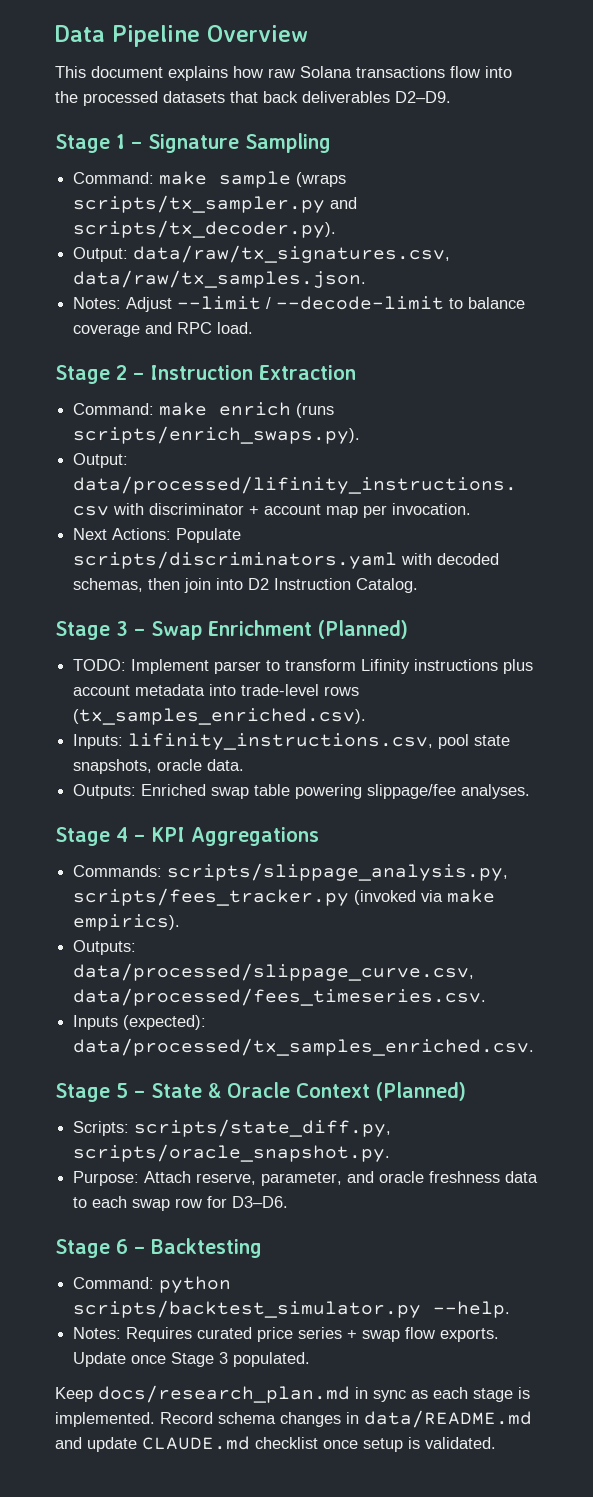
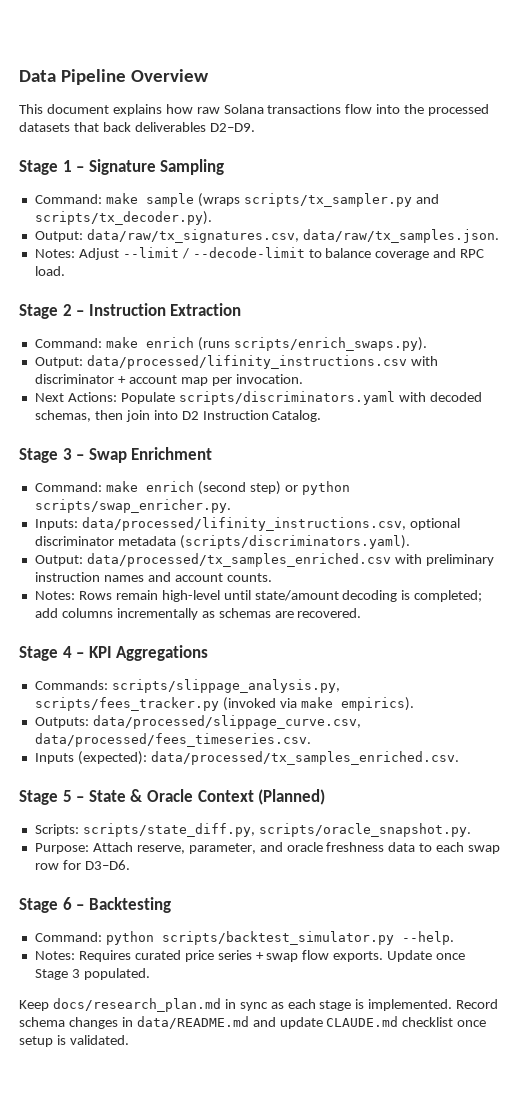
[318,620,408,639] [73,659,534,674] [73,684,360,696] [73,708,367,725] [73,733,511,750] [73,759,245,774] [73,784,531,799] (Planned) // TODO: Implement parser to transform Lifinity instructions plus account metadata into trade-level rows (tx_samples_enriched.csv). // Inputs: lifinity_instructions.csv, pool state snapshots, oracle data. // Outputs: Enriched swap table powering slippage/fee analyses. -> [34,481,350,495] [34,499,231,513] [34,517,460,531] [34,535,410,549] [34,553,494,567] [34,572,272,582] [34,590,483,602] [34,608,362,620] // Command: make enrich (second step) or python scripts/swap_enricher.py. // Inputs: data/processed/lifinity_instructions.csv, optional discriminator metadata (scripts/discriminators.yaml). // Output: data/processed/tx_samples_enriched.csv with preliminary instruction names and account counts. // Notes: Rows remain high-level until state/amount decoding is completed; add columns incrementally as schemas are recovered.

